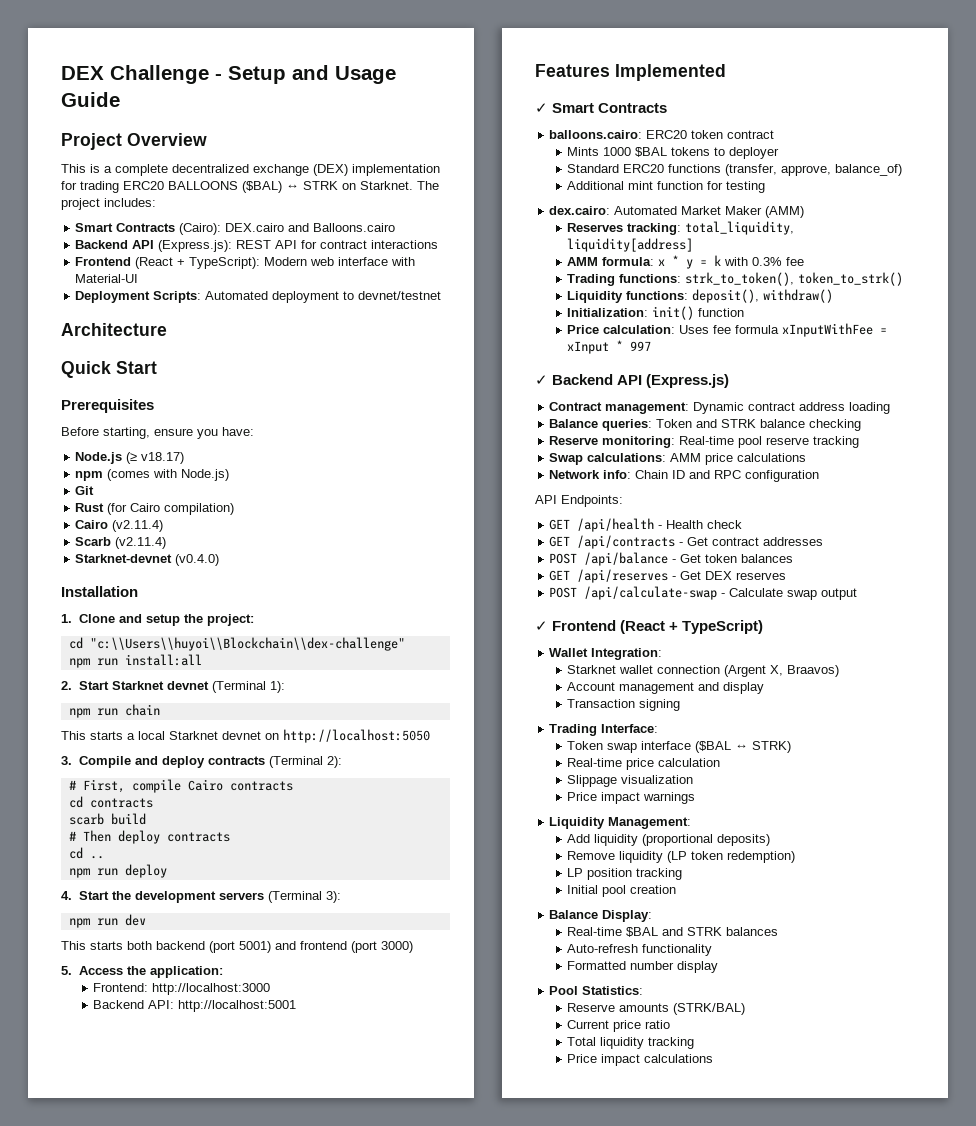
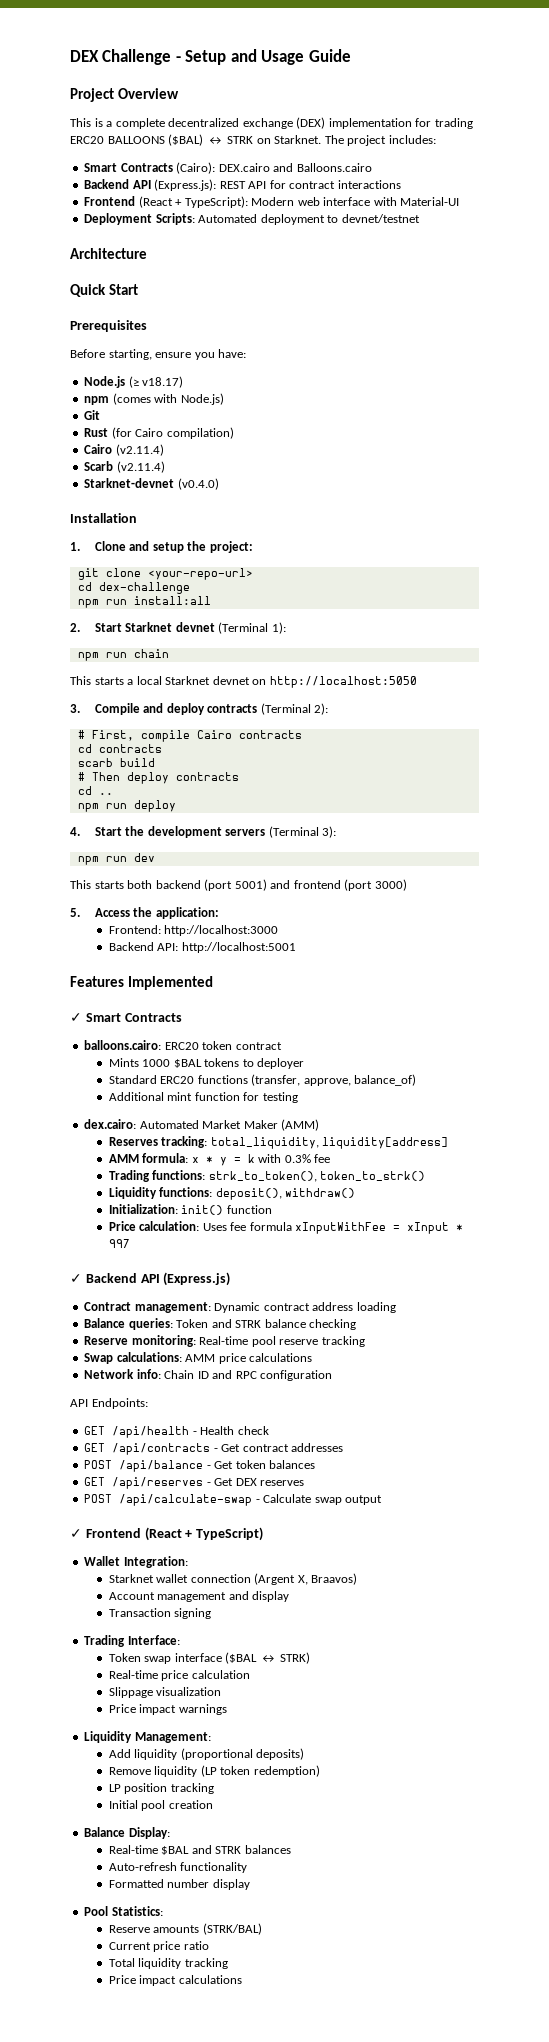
[68,637,405,651] // cd "c:\\Users\\huyoi\\Blockchain\\dex-challenge" -> [77,568,253,580] [77,582,190,594] // git clone <your-repo-url> // cd dex-challenge

